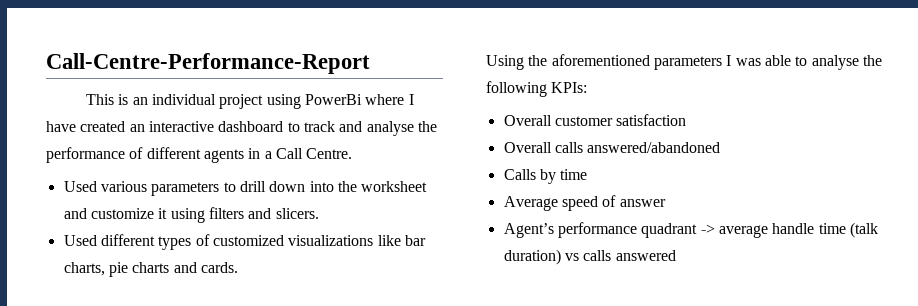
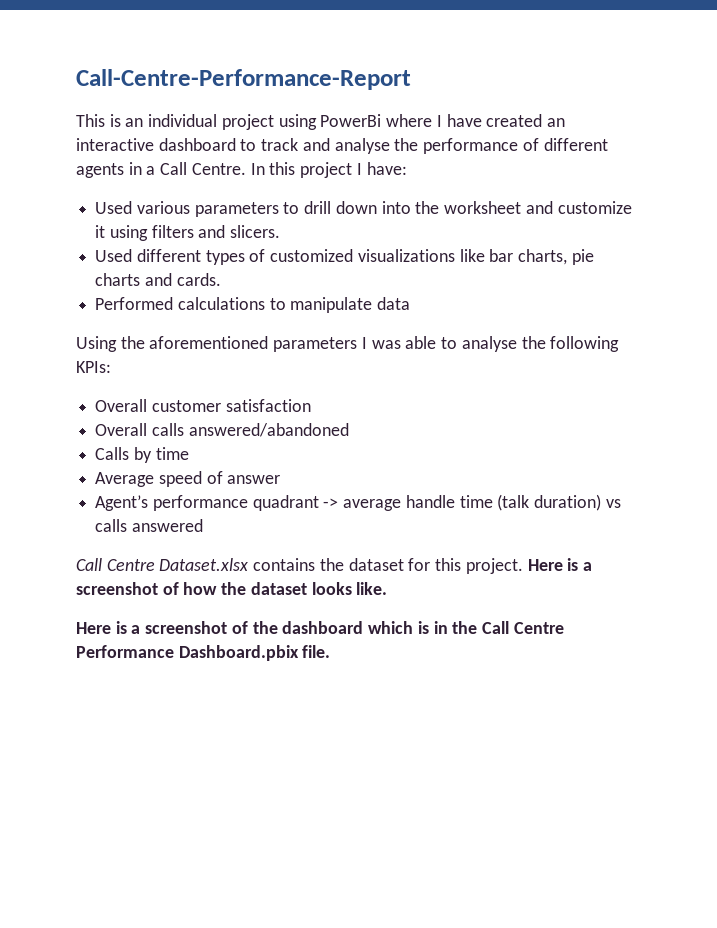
(353, 153) none -> [250,162,407,178] In this project I have:
(238, 267) none -> [95,297,411,313] // Performed calculations to manipulate data
(676, 255) none -> [76,558,592,574] [76,582,388,595] [76,621,564,634] [76,645,331,661] // Call Centre Dataset.xlsx contains the dataset for this project. Here is a screenshot of how the dataset looks like. // Here is a screenshot of the dashboard which is in the Call Centre Performance Dashboard.pbix file.

